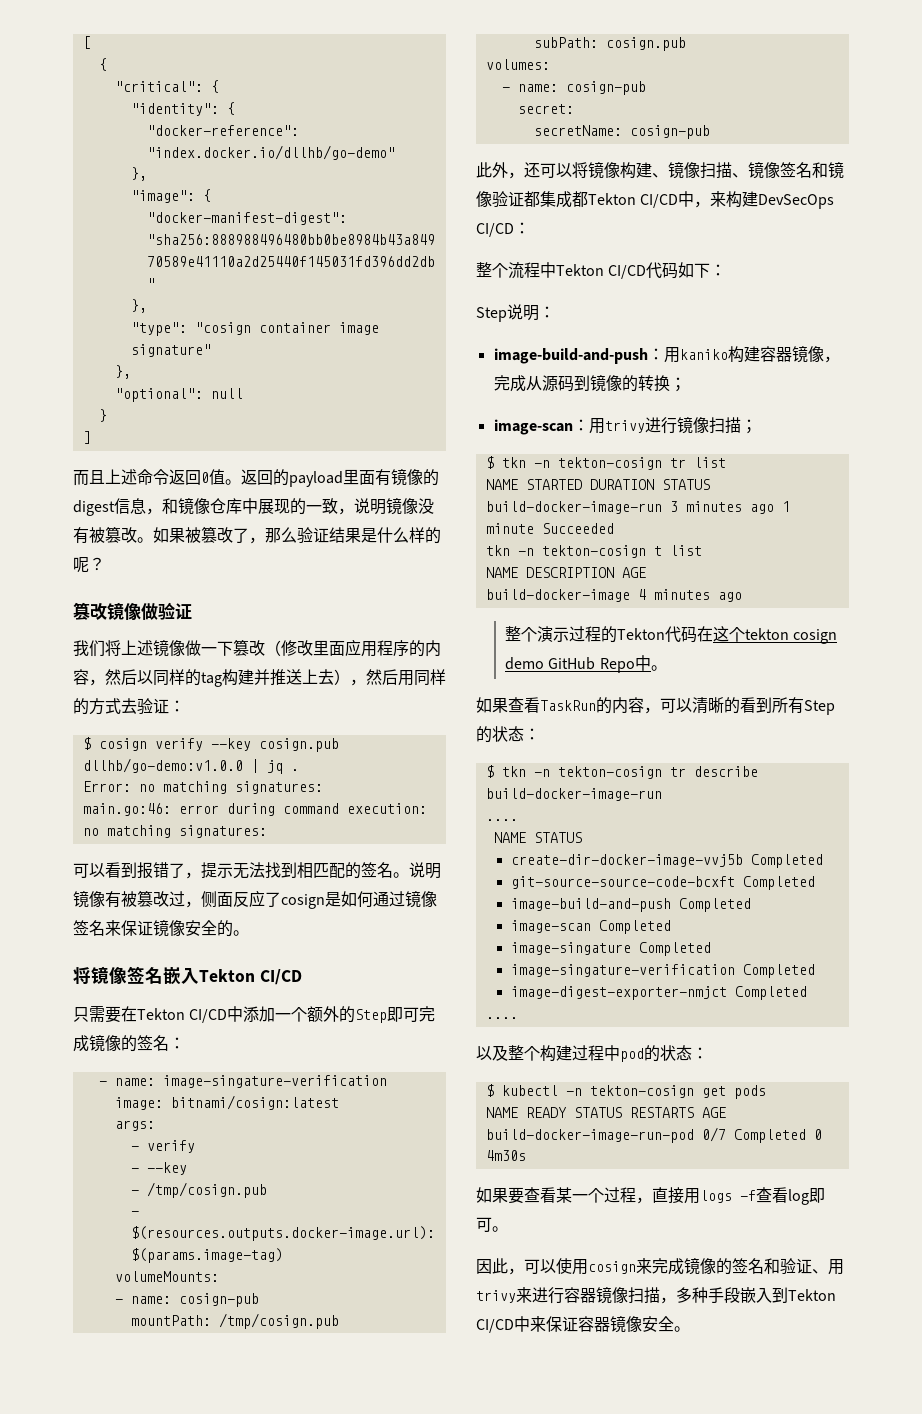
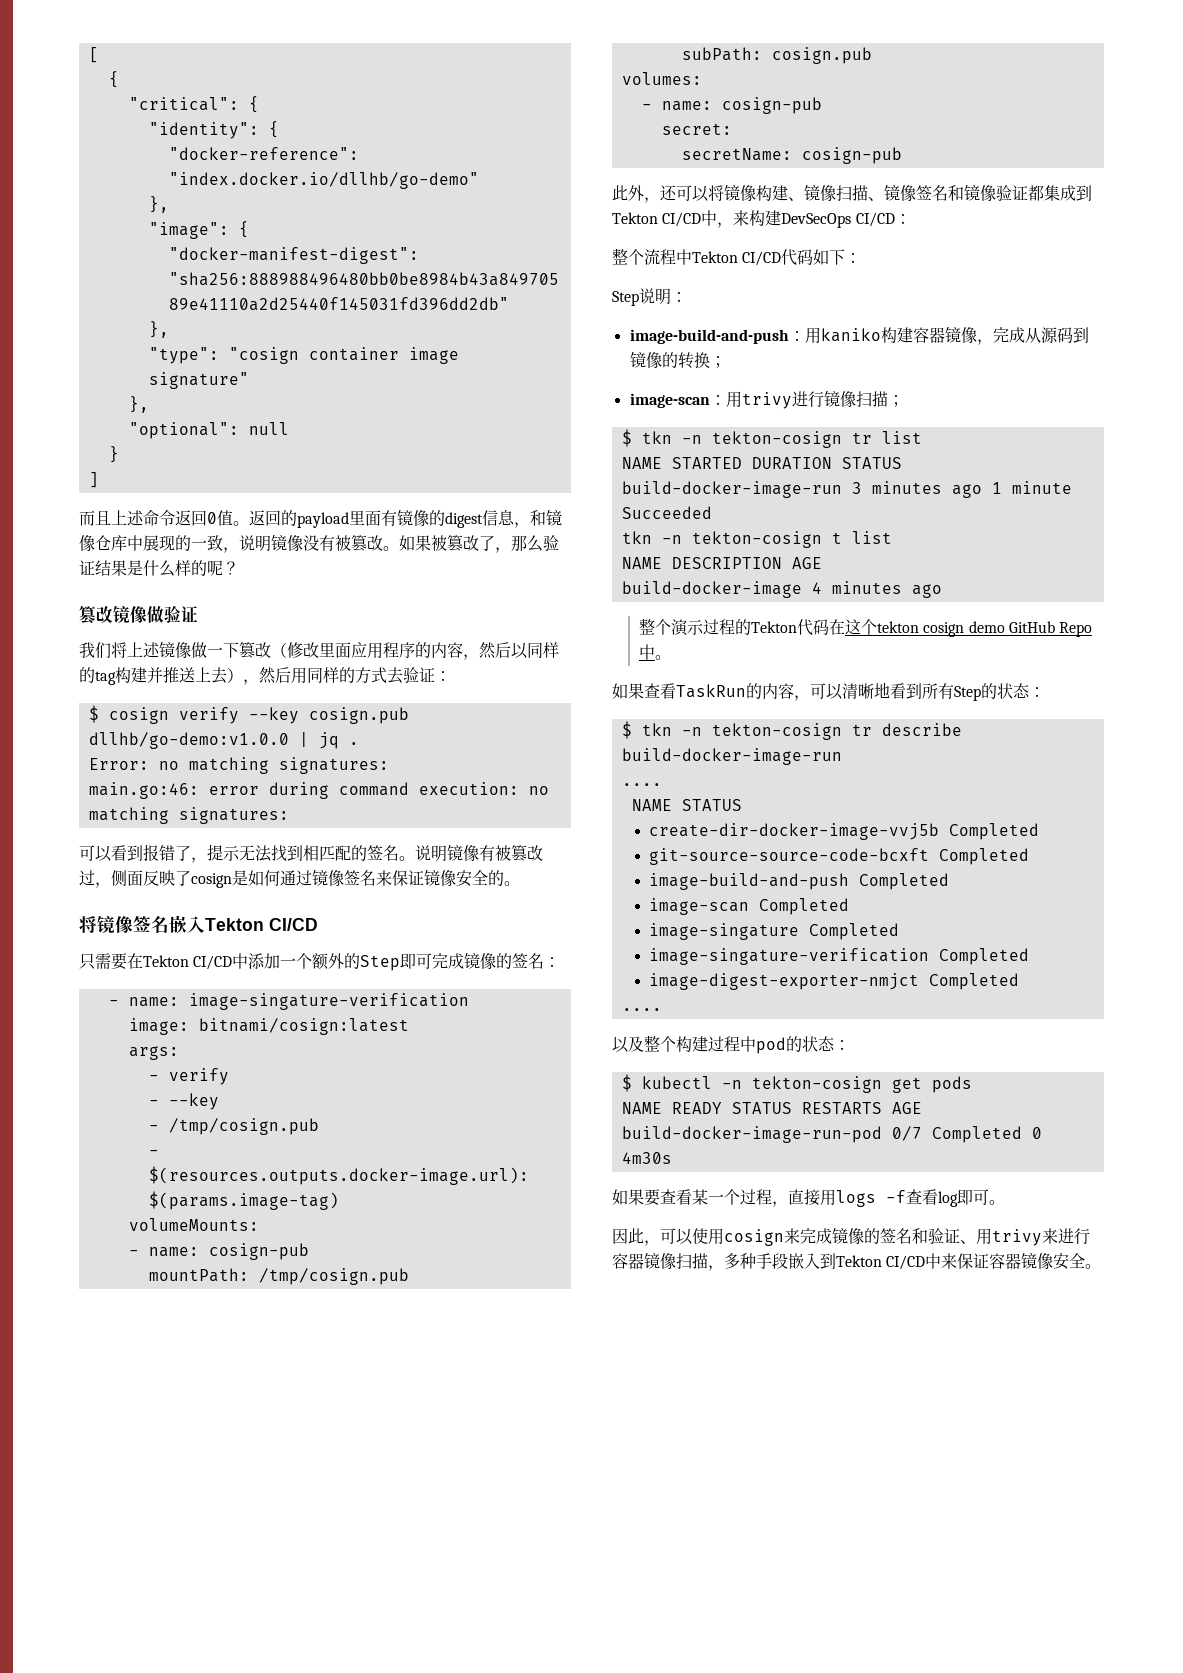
[249,890,265,907] 应 -> [159,870,175,886] 映
[572,191,588,207] 都 -> [1076,185,1092,201] 到
[724,697,740,714] 的 -> [874,682,890,698] 地

